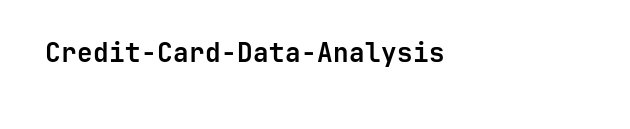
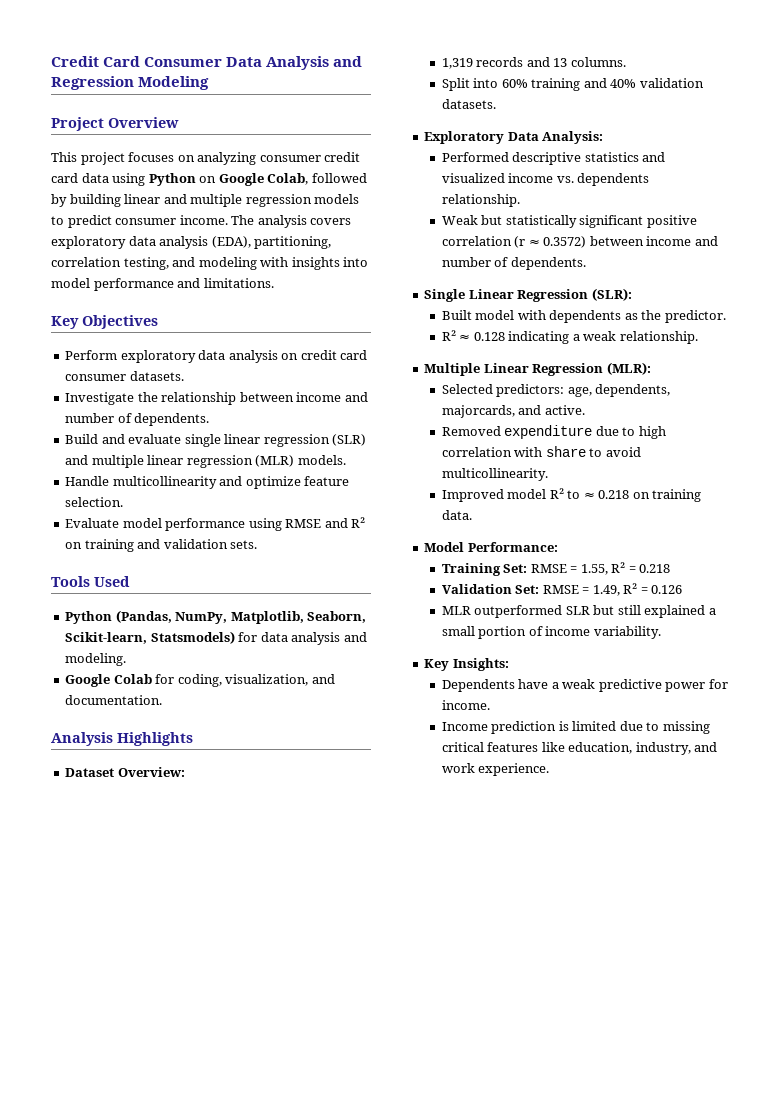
[45,41,445,67] Credit-Card-Data-Analysis -> [51,56,363,70] [51,76,210,90] [51,117,179,131] [51,152,361,165] [51,173,367,186] [51,194,360,207] [51,215,352,228] [51,236,332,249] [51,257,369,270] [51,278,274,291] [51,315,158,329] [65,350,368,363] [65,371,184,381] [65,392,368,405] [65,413,210,426] [65,434,367,447] [65,455,346,468] [65,476,350,489] [65,497,124,507] [65,517,366,531] [65,539,258,552] [51,576,130,587] [65,610,367,624] [65,631,367,645] [65,653,127,666] [65,674,335,687] [65,695,163,705] [51,732,193,746] [65,767,185,777] [441,57,626,69] [441,78,704,91] [441,99,496,109] [424,131,604,144] [441,152,666,165] [441,173,650,186] [441,194,520,207] [441,215,697,228] [441,236,718,248] [441,257,586,270] [424,288,632,302] [441,310,726,323] [441,330,698,344] [424,362,651,376] [441,384,671,397] [441,405,585,418] [441,425,666,439] [441,446,641,457] [441,468,548,481] [441,488,702,502] [441,510,472,520] [424,542,558,552] [441,562,671,576] [441,583,683,596] [441,605,716,618] [441,626,661,639] [424,658,509,671] [441,679,728,692] [441,700,490,710] [441,721,710,734] [441,742,718,755] [441,763,550,776] Credit Card Consumer Data Analysis and Regression Modeling // Project Overview // This project focuses on analyzing consumer credit card data using Python on Google Colab, followed by building linear and multiple regression models to predict consumer income. The analysis covers exploratory data analysis (EDA), partitioning, correlation testing, and modeling with insights into model performance and limitations. // Key Objectives // Perform exploratory data analysis on credit card consumer datasets. // Investigate the relationship between income and number of dependents. // Build and evaluate single linear regression (SLR) and multiple linear regression (MLR) models. // Handle multicollinearity and optimize feature selection. // Evaluate model performance using RMSE and R² on training and validation sets. // Tools Used // Python (Pandas, NumPy, Matplotlib, Seaborn, Scikit-learn, Statsmodels) for data analysis and modeling. // Google Colab for coding, visualization, and documentation. // Analysis Highlights // Dataset Overview: // 1,319 records and 13 columns. // Split into 60% training and 40% validation datasets. // Exploratory Data Analysis: // Performed descriptive statistics and visualized income vs. dependents relationship. // Weak but statistically significant positive correlation (r ≈ 0.3572) between income and number of dependents. // Single Linear Regression (SLR): // Built model with dependents as the predictor. // R² ≈ 0.128 indicating a weak relationship. // Multiple Linear Regression (MLR): // Selected predictors: age, dependents, majorcards, and active. // Removed expenditure due to high correlation with share to avoid multicollinearity. // Improved model R² to ≈ 0.218 on training data. // Model Performance: // Training Set: RMSE = 1.55, R² = 0.218 // Validation Set: RMSE = 1.49, R² = 0.126 // MLR outperformed SLR but still explained a small portion of income variability. // Key Insights: // Dependents have a weak predictive power for income. // Income prediction is limited due to missing critical features like education, industry, and work experience.

